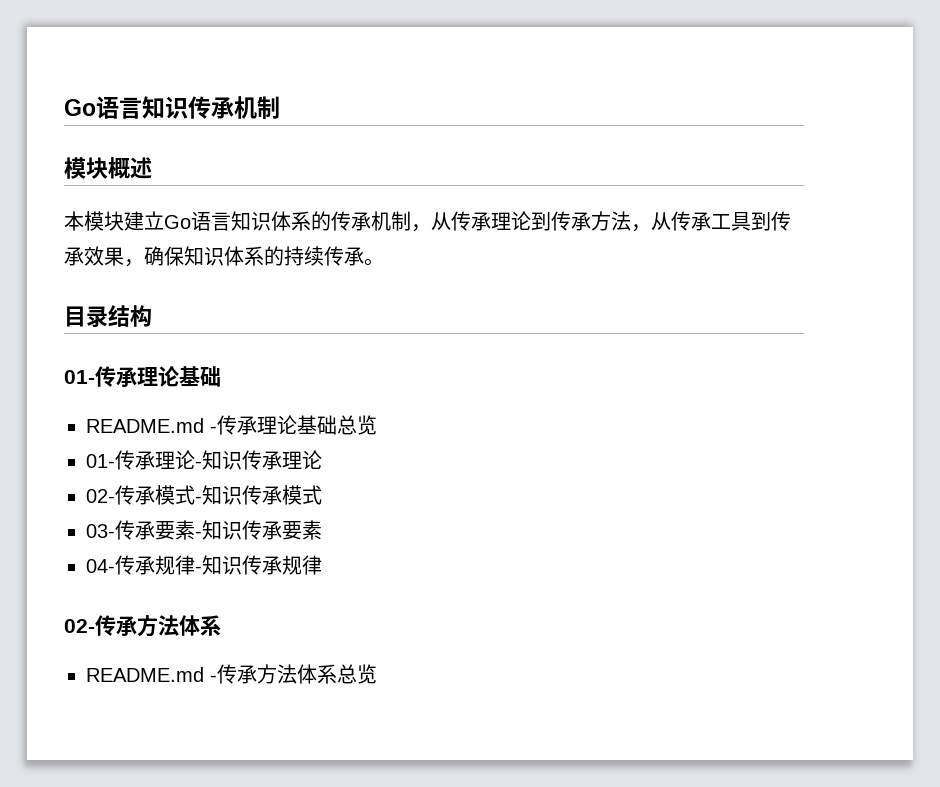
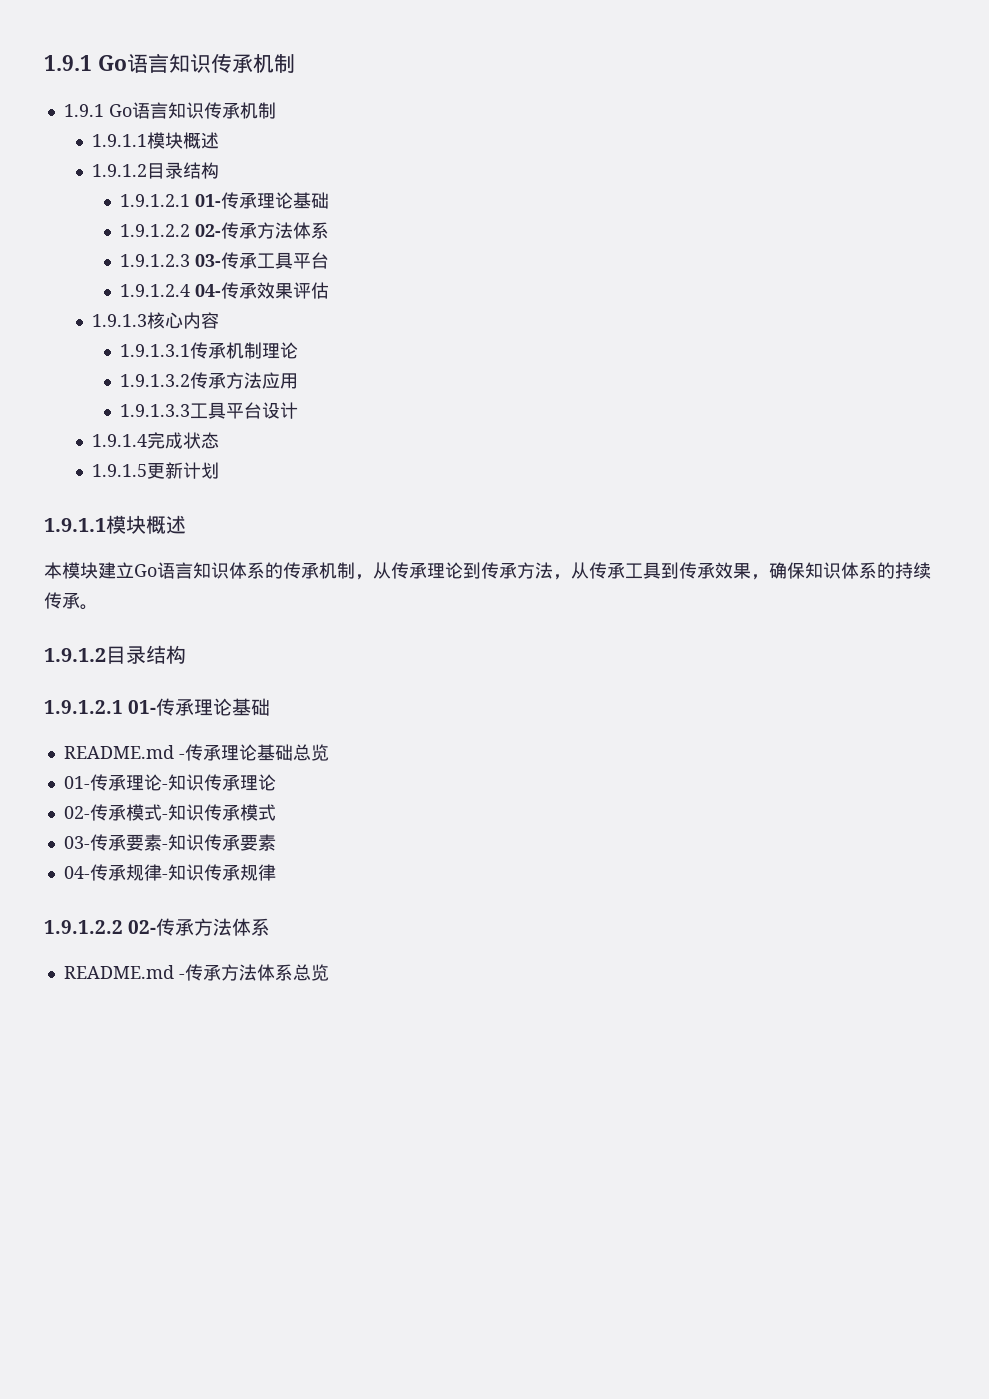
[64,96,280,119] Go语言知识传承机制 // -> [44,53,295,73] [63,102,276,119] [92,132,220,149] [92,162,220,179] [120,192,330,209] [120,222,330,239] [120,252,330,269] [120,282,330,299] [92,312,220,329] [120,342,299,359] [120,372,299,389] [120,402,299,419] [92,432,220,449] [92,462,220,479] [44,518,106,532] 1.9.1 Go语言知识传承机制 // 1.9.1 Go语言知识传承机制 // 1.9.1.1模块概述 // 1.9.1.2目录结构 // 1.9.1.2.1 01-传承理论基础 // 1.9.1.2.2 02-传承方法体系 // 1.9.1.2.3 03-传承工具平台 // 1.9.1.2.4 04-传承效果评估 // 1.9.1.3核心内容 // 1.9.1.3.1传承机制理论 // 1.9.1.3.2传承方法应用 // 1.9.1.3.3工具平台设计 // 1.9.1.4完成状态 // 1.9.1.5更新计划 // 1.9.1.1
[64,305,152,328] 目录结构 // -> [44,645,186,664] [44,700,123,714] 1.9.1.2目录结构 // 1.9.1.2.1
(322, 565) none -> [44,920,123,934] 1.9.1.2.2

